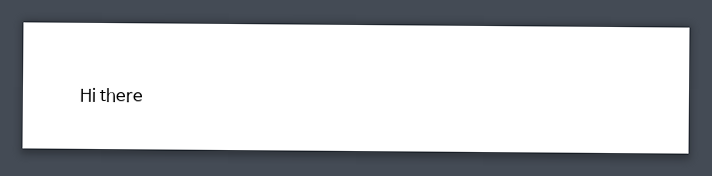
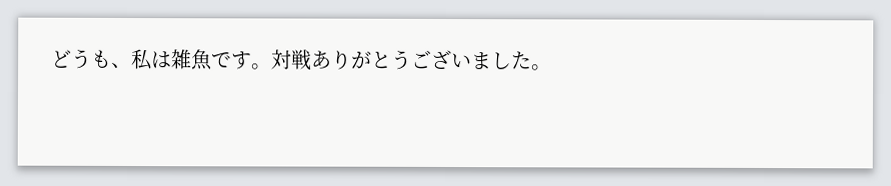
[79,87,144,103] Hi there -> [51,48,552,71] どうも、私は雑魚です。対戦ありがとうございました。

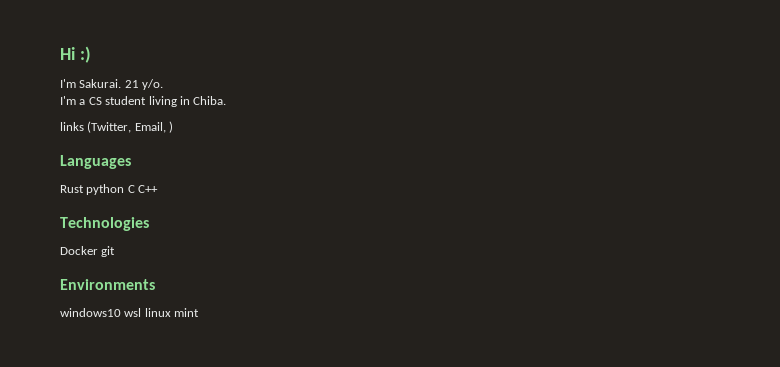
[51,48,552,71] どうも、私は雑魚です。対戦ありがとうございました。 -> [60,46,91,63] [60,79,164,90] [60,96,227,107] [60,121,174,133] [60,155,131,169] [60,184,159,195] [60,217,149,231] [60,246,116,257] [60,279,155,290] [60,308,200,317] Hi :) // I'm Sakurai. 21 y/o. // I'm a CS student living in Chiba. // links (Twitter, Email, ) // Languages // Rust python C C++ // Technologies // Docker git // Environments // windows10 wsl linux mint

